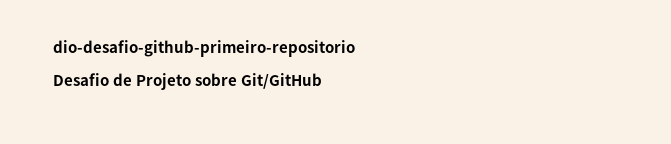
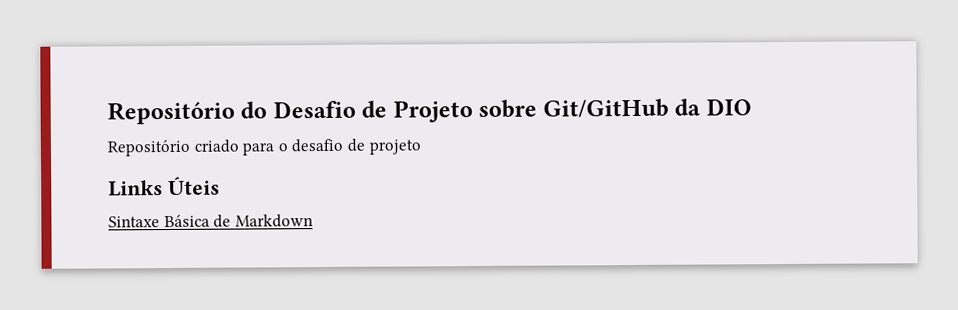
[53,40,355,57] dio-desafio-github-primeiro-repositorio // -> [107,101,268,125] Repositório do
(323, 81) none -> [674,98,752,116] [107,138,421,157] [108,176,220,197] [108,214,313,228] da DIO // Repositório criado para o desafio de projeto // Links Úteis // Sintaxe Básica de Markdown

